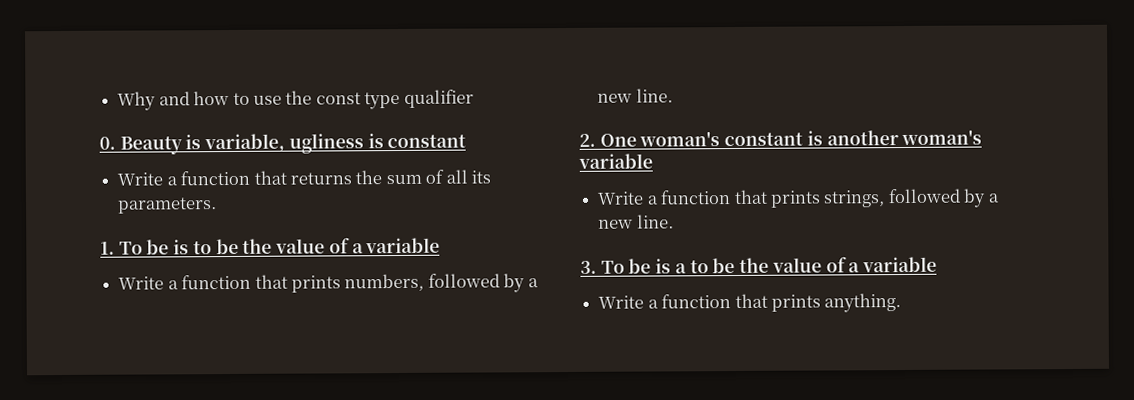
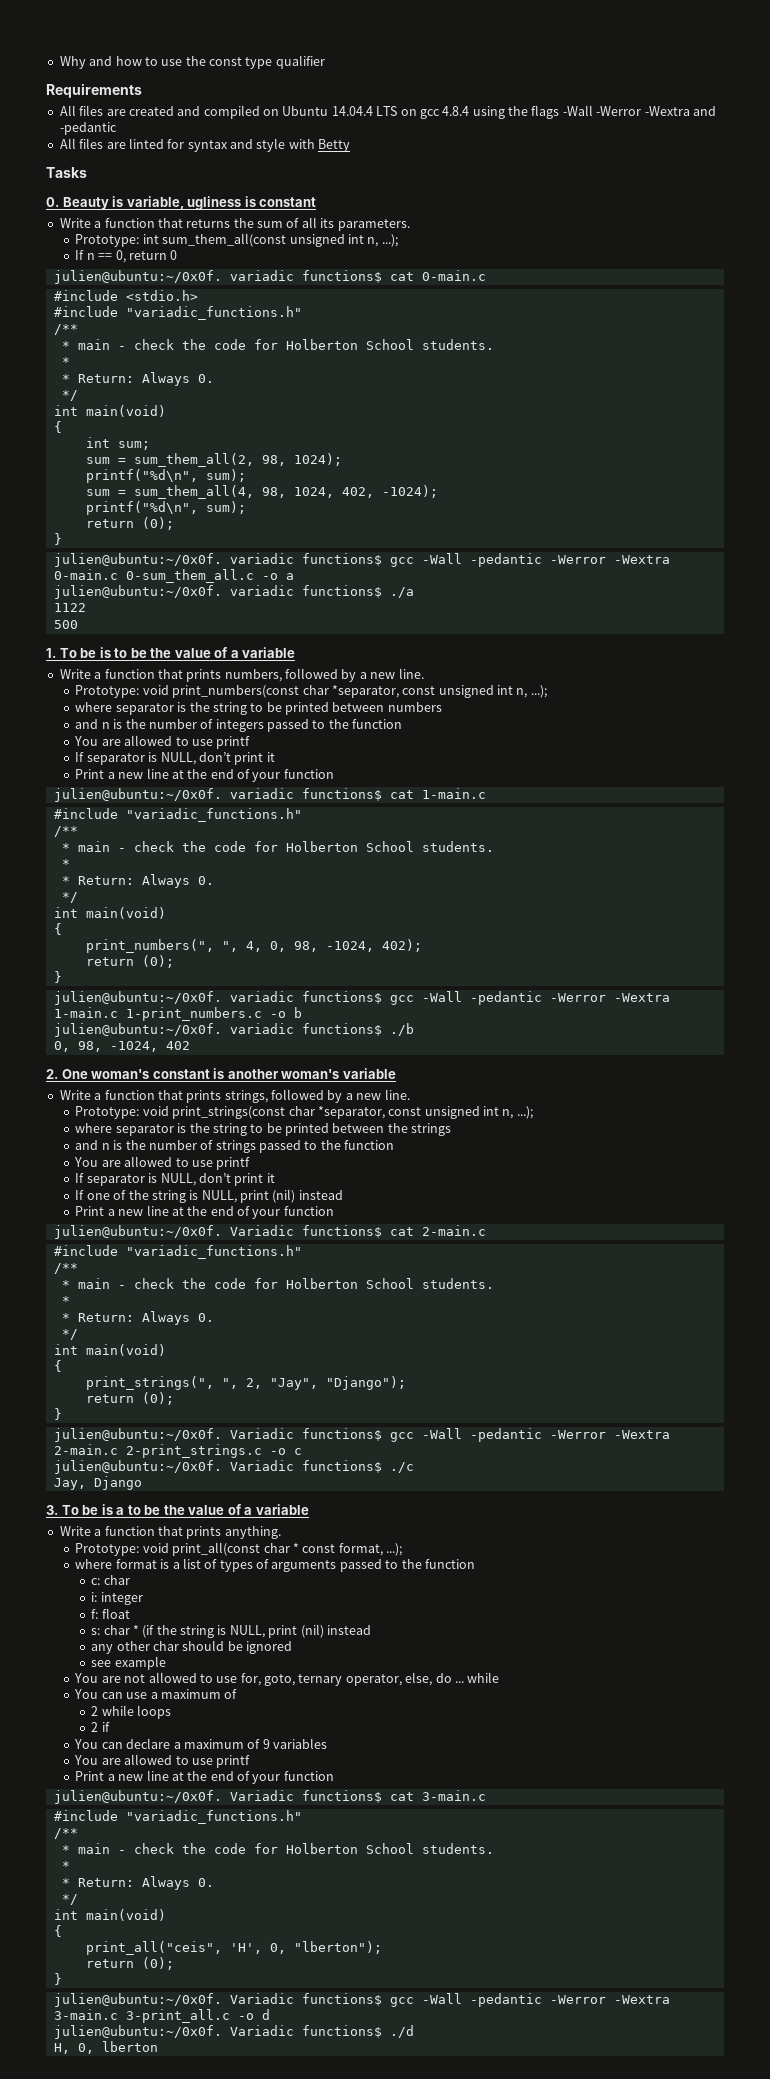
(474, 98) none -> [46,83,142,98] [59,105,716,119] [59,122,117,135] [59,138,351,152] [46,167,87,178] // Requirements // All files are created and compiled on Ubuntu 14.04.4 LTS on gcc 4.8.4 using the flags -Wall -Werror -Wextra and -pedantic // All files are linted for syntax and style with Betty // Tasks
(218, 205) none -> [75,233,398,247] [75,250,178,263] [53,270,486,284] [53,290,198,301] [53,306,302,320] [53,324,78,335] [61,339,494,350] [61,357,70,366] [61,372,214,386] [61,390,78,401] [53,405,166,417] [53,421,62,433] [85,437,150,450] [85,453,342,467] [85,469,246,483] [85,485,438,499] [85,501,246,515] [85,517,174,530] [53,533,62,545] [53,553,670,567] [53,569,294,583] [53,585,414,599] [53,603,86,612] [53,620,78,629] // Prototype: int sum_them_all(const unsigned int n, ...); // If n == 0, return 0 // julien@ubuntu:~/0x0f. variadic functions$ cat 0-main.c // #include <stdio.h> // #include "variadic_functions.h" // /** // * main - check the code for Holberton School students. // * // * Return: Always 0. // */ // int main(void) // { // int sum; // sum = sum_them_all(2, 98, 1024); // printf("%d\n", sum); // sum = sum_them_all(4, 98, 1024, 402, -1024); // printf("%d\n", sum); // return (0); // } // julien@ubuntu:~/0x0f. variadic functions$ gcc -Wall -pedantic -Werror -Wextra 0-main.c 0-sum_them_all.c -o a // julien@ubuntu:~/0x0f. variadic functions$ ./a // 1122 // 500
(673, 95) none -> [75,685,547,698] [75,702,442,715] [75,719,403,732] [74,735,251,749] [75,752,275,765] [75,768,334,782] [53,788,486,802] [53,808,302,822] [53,826,78,837] [61,841,494,852] [61,859,70,868] [61,874,214,888] [61,892,78,903] [53,907,166,919] [53,923,62,935] [85,939,422,953] [85,955,174,968] [53,971,62,983] [53,991,670,1005] [53,1007,302,1021] [53,1023,414,1037] [53,1041,190,1052] // Prototype: void print_numbers(const char *separator, const unsigned int n, ...); // where separator is the string to be printed between numbers // and n is the number of integers passed to the function // You are allowed to use printf // If separator is NULL, don’t print it // Print a new line at the end of your function // julien@ubuntu:~/0x0f. variadic functions$ cat 1-main.c // #include "variadic_functions.h" // /** // * main - check the code for Holberton School students. // * // * Return: Always 0. // */ // int main(void) // { // print_numbers(", ", 4, 0, 98, -1024, 402); // return (0); // } // julien@ubuntu:~/0x0f. variadic functions$ gcc -Wall -pedantic -Werror -Wextra 1-main.c 1-print_numbers.c -o b // julien@ubuntu:~/0x0f. variadic functions$ ./b // 0, 98, -1024, 402
(674, 221) none -> [75,1106,533,1119] [75,1123,452,1136] [75,1140,395,1153] [74,1156,251,1170] [75,1173,275,1186] [75,1189,343,1203] [75,1205,334,1219] [53,1225,486,1239] [53,1245,302,1259] [53,1263,78,1274] [61,1278,494,1289] [61,1296,70,1305] [61,1311,214,1325] [61,1329,78,1340] [53,1344,166,1356] [53,1360,62,1372] [85,1376,406,1390] [85,1392,174,1405] [53,1408,62,1420] [53,1428,670,1442] [53,1444,302,1458] [53,1460,414,1474] [53,1476,142,1490] // Prototype: void print_strings(const char *separator, const unsigned int n, ...); // where separator is the string to be printed between the strings // and n is the number of strings passed to the function // You are allowed to use printf // If separator is NULL, don’t print it // If one of the string is NULL, print (nil) instead // Print a new line at the end of your function // julien@ubuntu:~/0x0f. Variadic functions$ cat 2-main.c // #include "variadic_functions.h" // /** // * main - check the code for Holberton School students. // * // * Return: Always 0. // */ // int main(void) // { // print_strings(", ", 2, "Jay", "Django"); // return (0); // } // julien@ubuntu:~/0x0f. Variadic functions$ gcc -Wall -pedantic -Werror -Wextra 2-main.c 2-print_strings.c -o c // julien@ubuntu:~/0x0f. Variadic functions$ ./c // Jay, Django
(902, 303) none -> [75,1542,403,1556] [75,1558,475,1572] [91,1575,130,1585] [91,1592,143,1605] [91,1608,130,1619] [91,1624,371,1638] [91,1640,293,1654] [91,1656,166,1670] [74,1672,500,1686] [74,1689,238,1699] [91,1705,171,1719] [91,1722,110,1732] [74,1738,328,1749] [74,1754,251,1768] [75,1770,334,1784] [53,1790,486,1804] [53,1810,302,1824] [53,1828,78,1839] [61,1843,494,1854] [61,1861,70,1870] [61,1876,214,1890] [61,1894,78,1905] [53,1909,166,1921] [53,1925,62,1937] [85,1941,382,1955] [85,1957,174,1970] [53,1973,62,1985] [53,1993,670,2007] [53,2009,270,2023] [53,2025,414,2039] [53,2041,158,2054] // Prototype: void print_all(const char * const format, ...); // where format is a list of types of arguments passed to the function // c: char // i: integer // f: float // s: char * (if the string is NULL, print (nil) instead // any other char should be ignored // see example // You are not allowed to use for, goto, ternary operator, else, do ... while // You can use a maximum of // 2 while loops // 2 if // You can declare a maximum of 9 variables // You are allowed to use printf // Print a new line at the end of your function // julien@ubuntu:~/0x0f. Variadic functions$ cat 3-main.c // #include "variadic_functions.h" // /** // * main - check the code for Holberton School students. // * // * Return: Always 0. // */ // int main(void) // { // print_all("ceis", 'H', 0, "lberton"); // return (0); // } // julien@ubuntu:~/0x0f. Variadic functions$ gcc -Wall -pedantic -Werror -Wextra 3-main.c 3-print_all.c -o d // julien@ubuntu:~/0x0f. Variadic functions$ ./d // H, 0, lberton

